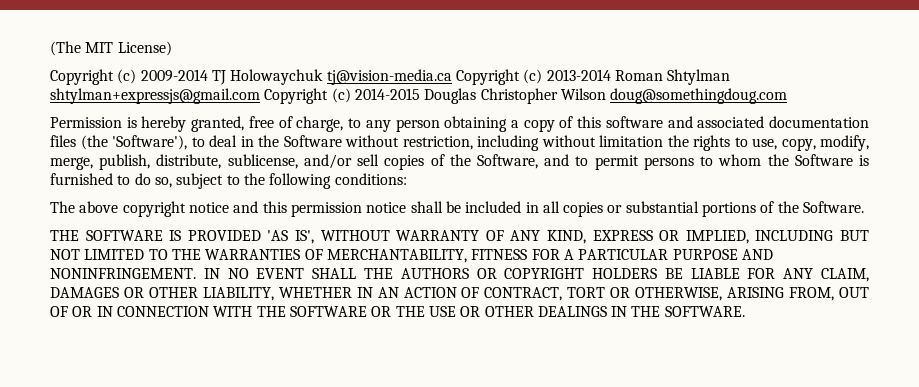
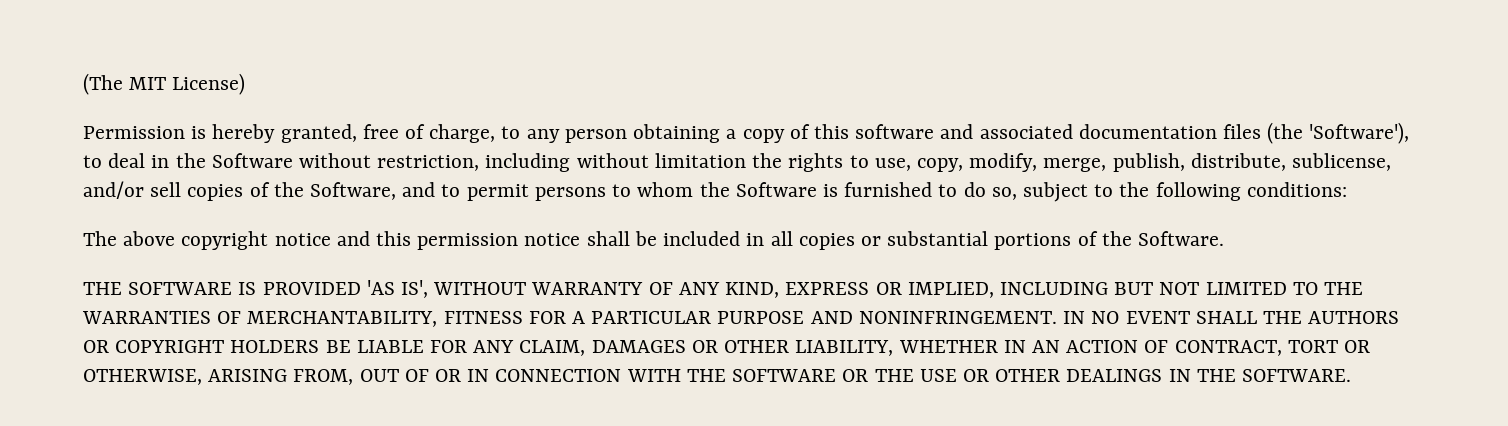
[50,69,731,85] [50,88,788,104] // Copyright (c) 2009-2014 TJ Holowaychuk tj@vision-media.ca Copyright (c) 2013-2014 Roman Shtylman shtylman+expressjs@gmail.com Copyright (c) 2014-2015 Douglas Christopher Wilson doug@somethingdoug.com -> (246, 84) none

